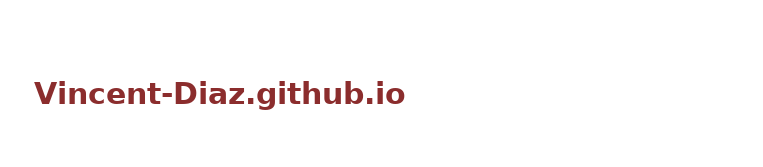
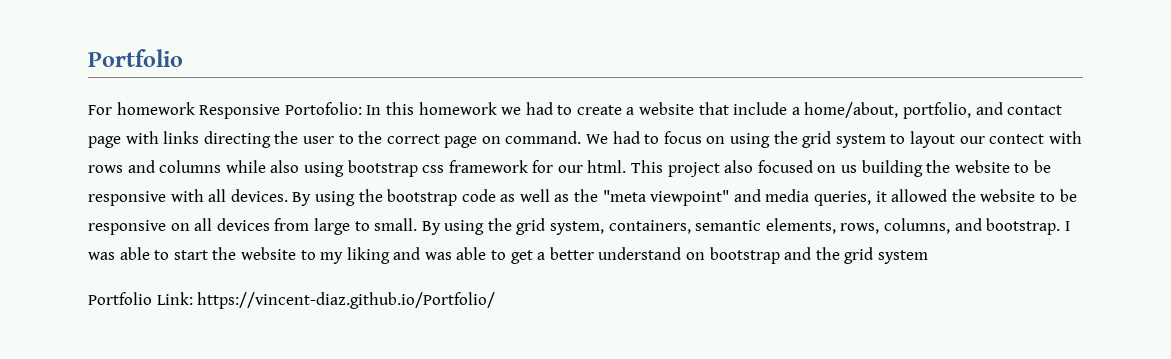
[34,81,406,110] Vincent-Diaz.github.io -> [88,49,183,67] [88,102,1063,119] [88,131,1082,148] [88,160,1051,177] [88,189,1077,206] [88,218,1070,235] [88,247,928,264] [88,292,496,309] Portfolio // For homework Responsive Portofolio: In this homework we had to create a website that include a home/about, portfolio, and contact page with links directing the user to the correct page on command. We had to focus on using the grid system to layout our contect with rows and columns while also using bootstrap css framework for our html. This project also focused on us building the website to be responsive with all devices. By using the bootstrap code as well as the "meta viewpoint" and media queries, it allowed the website to be responsive on all devices from large to small. By using the grid system, containers, semantic elements, rows, columns, and bootstrap. I was able to start the website to my liking and was able to get a better understand on bootstrap and the grid system // Portfolio Link: https://vincent-diaz.github.io/Portfolio/

